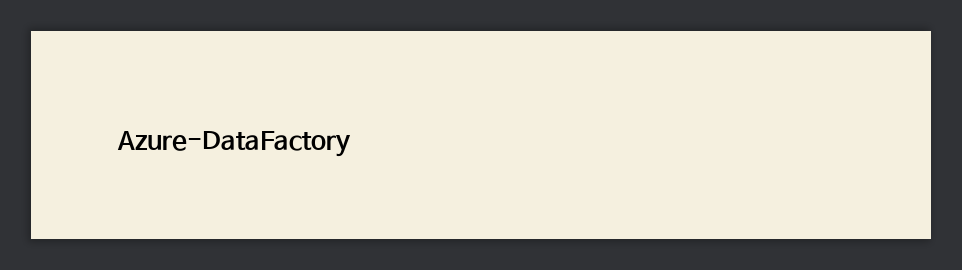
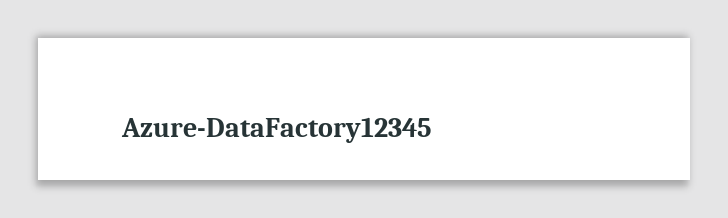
[117,131,351,157] Azure-DataFactory -> [121,117,432,143] Azure-DataFactory12345

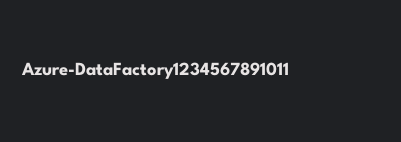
[121,117,432,143] Azure-DataFactory12345 -> [21,62,289,79] Azure-DataFactory1234567891011

